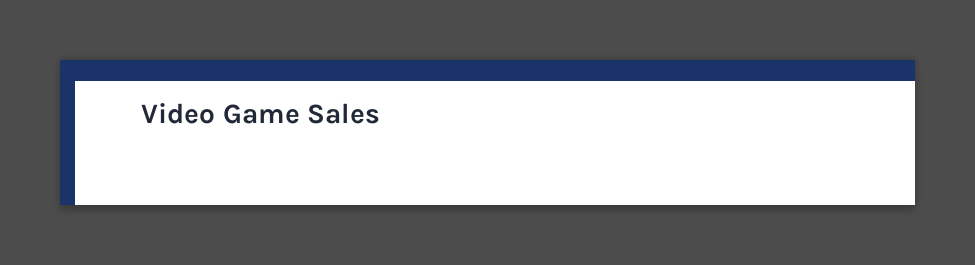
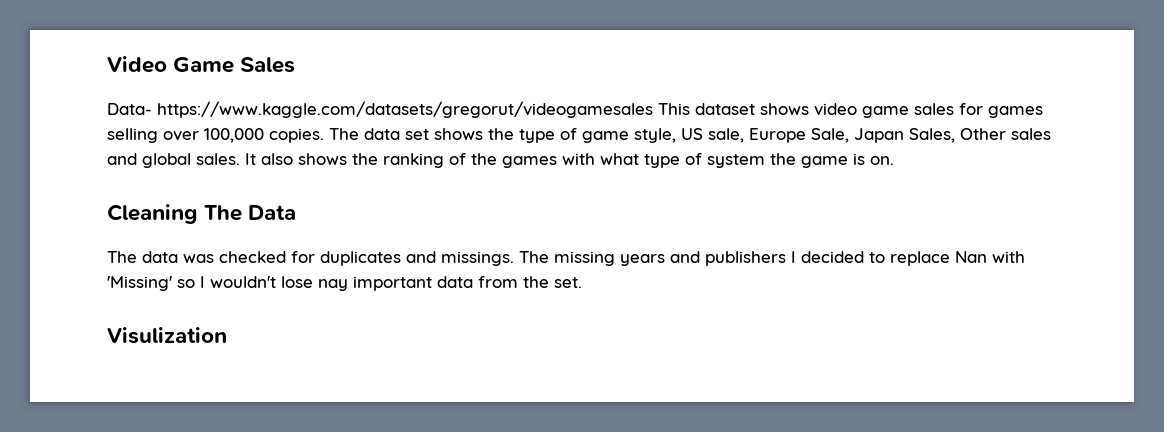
(381, 113) none -> [107,101,1043,118] [107,128,1051,143] [107,153,894,168] [107,204,297,224] [107,251,1025,266] [107,276,582,291] [107,327,227,344] // Data- https://www.kaggle.com/datasets/gregorut/videogamesales This dataset shows video game sales for games selling over 100,000 copies. The data set shows the type of game style, US sale, Europe Sale, Japan Sales, Other sales and global sales. It also shows the ranking of the games with what type of system the game is on. // Cleaning The Data // The data was checked for duplicates and missings. The missing years and publishers I decided to replace Nan with 'Missing' so I wouldn't lose nay important data from the set. // Visulization

